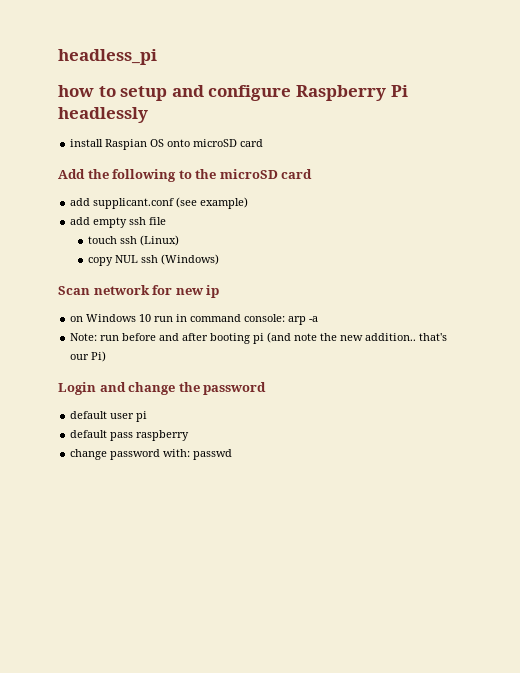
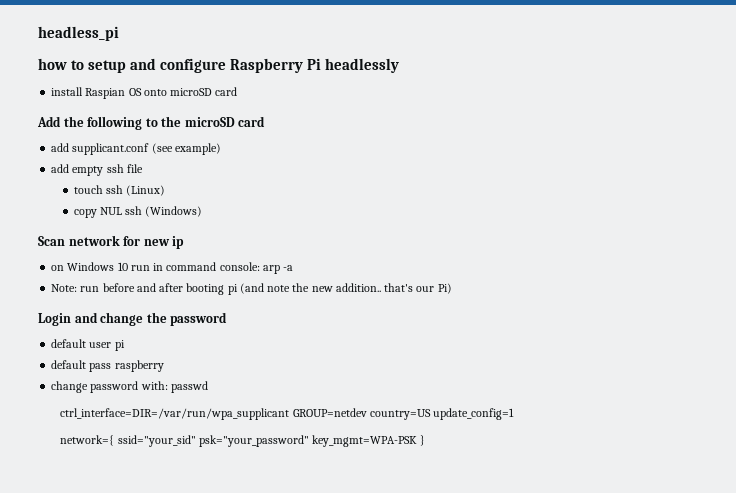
(233, 454) none -> [60,408,515,420] [60,435,426,447] // ctrl_interface=DIR=/var/run/wpa_supplicant GROUP=netdev country=US update_config=1 // network={ ssid="your_sid" psk="your_password" key_mgmt=WPA-PSK }

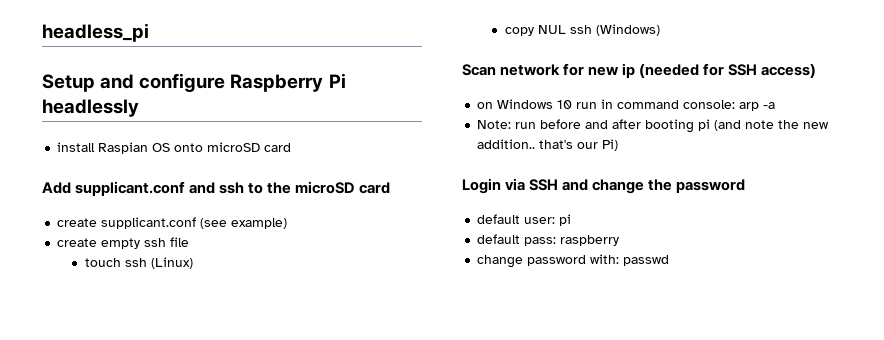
[38,58,127,73] how to setup -> [42,74,95,92] Setup
[63,116,143,130] the following -> [75,181,245,196] supplicant.conf and ssh
[51,143,70,152] add -> [57,218,98,227] create
[51,164,70,173] add -> [57,238,98,247] create
(185, 242) none -> [639,63,817,78] (needed for SSH access)
(71, 319) none -> [505,178,559,191] via SSH
[89,342,112,348] user -> [524,217,556,224] user:
[89,363,112,372] pass -> [524,237,557,246] pass:
[60,408,515,420] [60,435,426,447] // ctrl_interface=DIR=/var/run/wpa_supplicant GROUP=netdev country=US update_config=1 // network={ ssid="your_sid" psk="your_password" key_mgmt=WPA-PSK } -> (670, 260) none

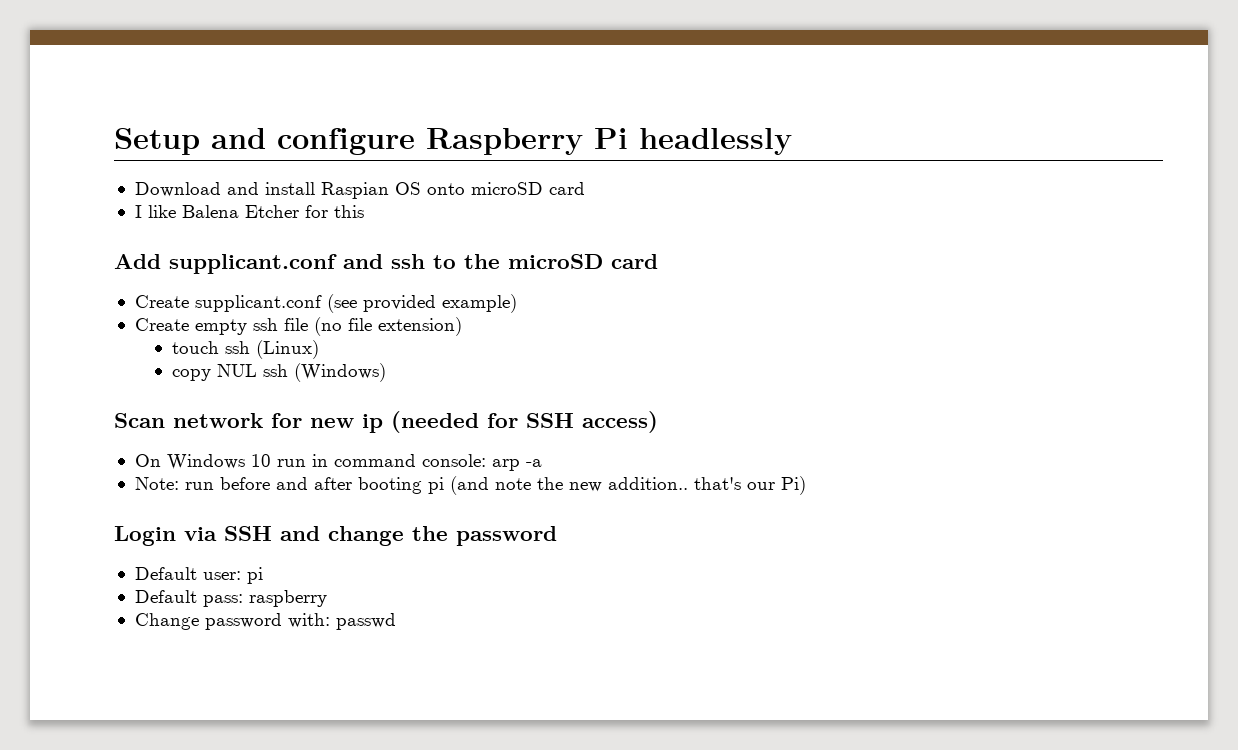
[42,23,149,42] headless_pi // -> (114, 141) none
(139, 108) none -> [134,182,259,197] Download and
(292, 147) none -> [134,205,364,218] // I like Balena Etcher for this
[57,218,98,227] create -> [134,295,189,308] Create
(228, 223) none -> [362,295,436,312] provided
[57,238,98,247] create -> [134,318,189,331] Create
(190, 242) none -> [313,317,462,336] (no file extension)
[477,102,494,109] on -> [134,454,161,467] On
[477,214,521,224] default -> [134,567,197,580] Default
[477,234,521,244] default -> [134,590,197,603] Default
[477,255,524,268] change -> [134,613,199,630] Change

